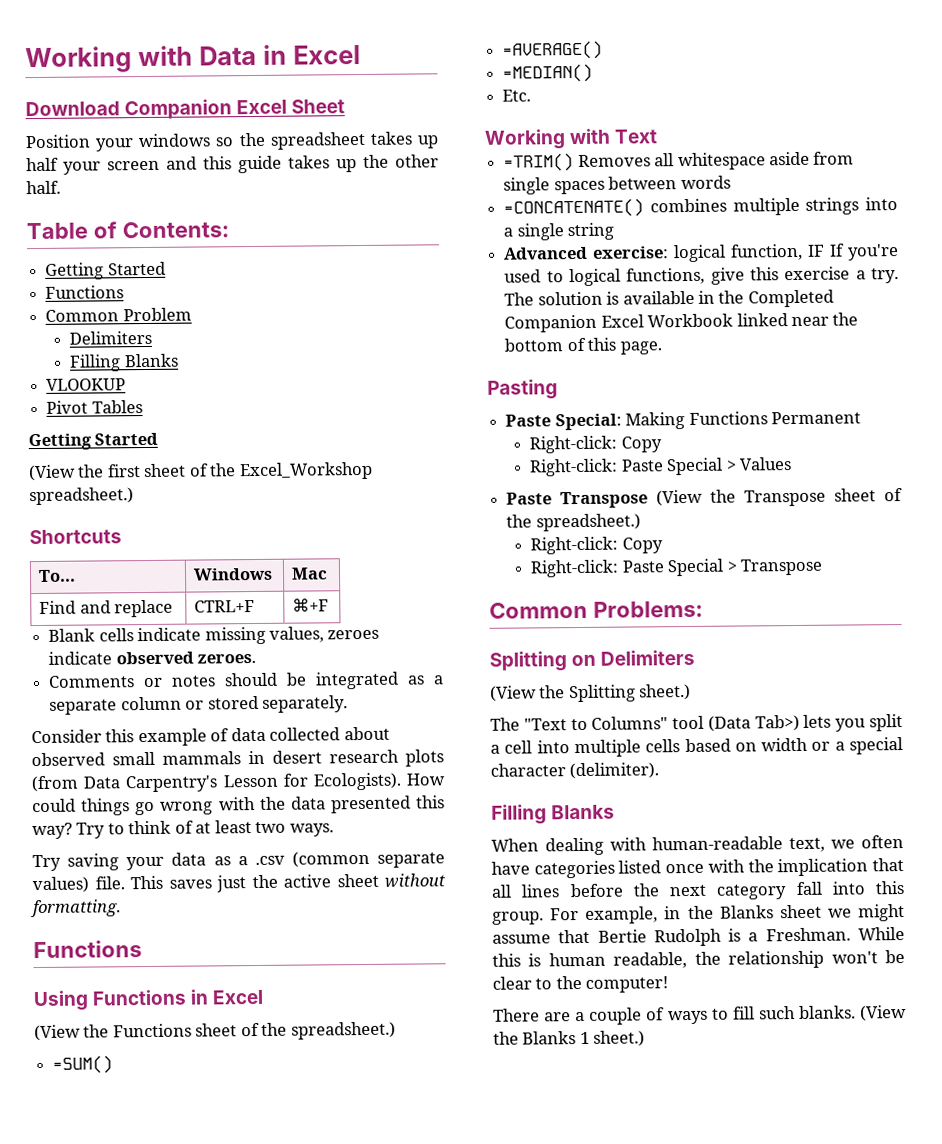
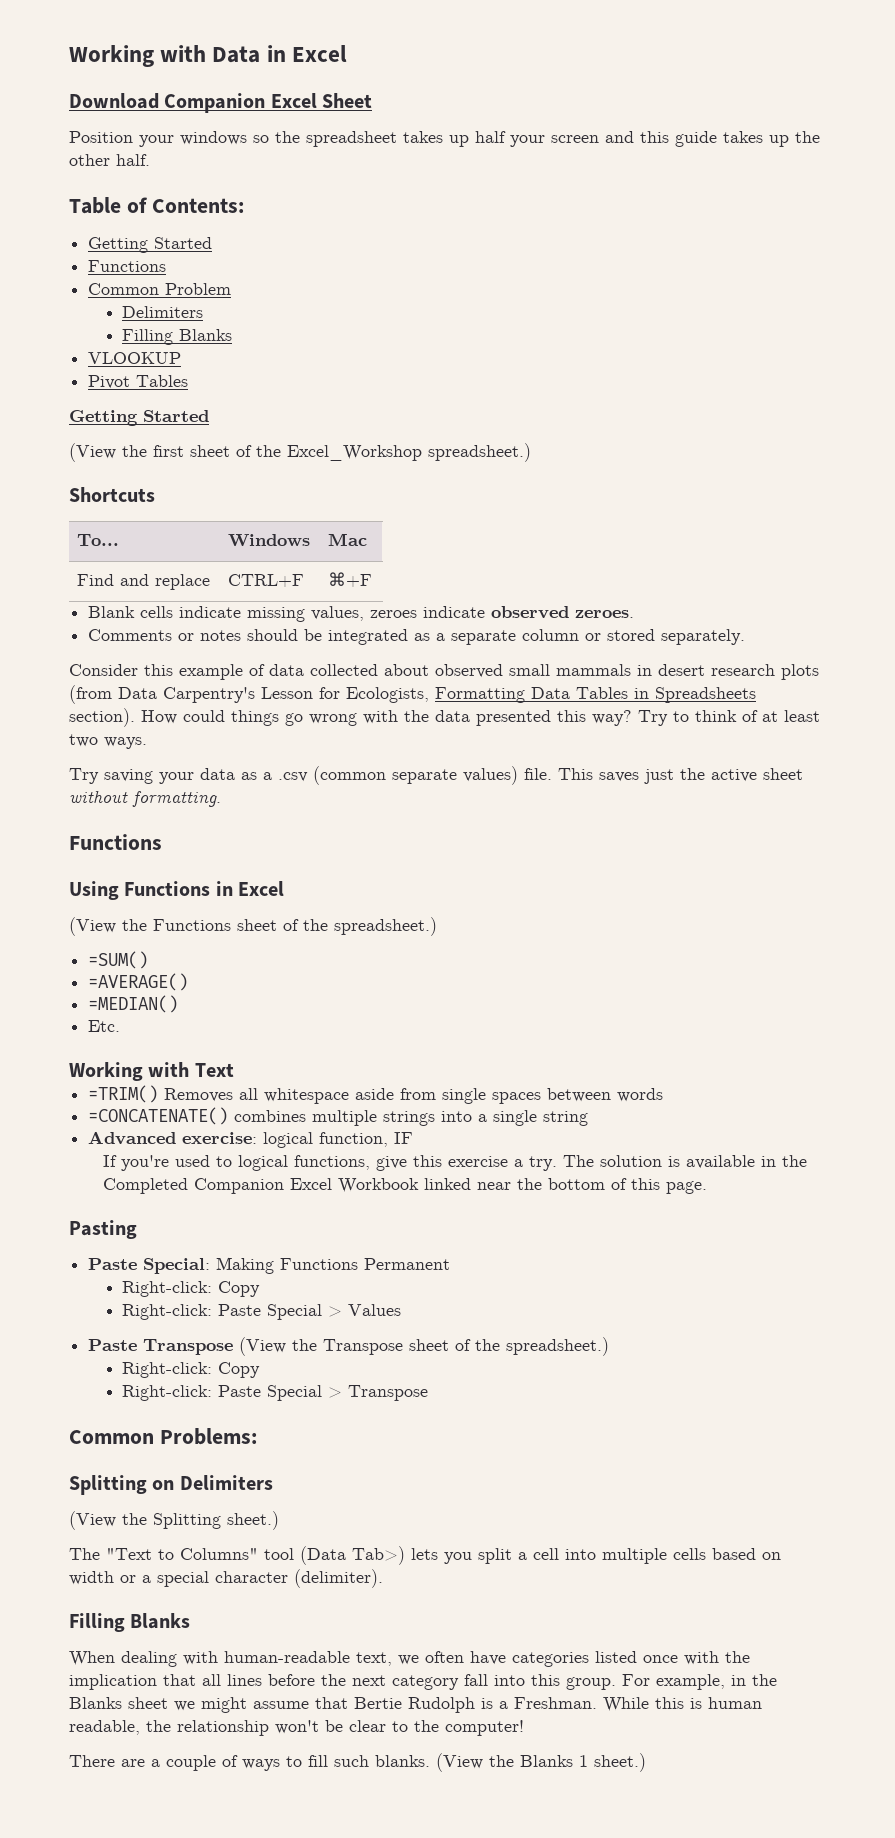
[312,772,402,791] Ecologists). -> [346,687,756,703] [69,708,135,727] Ecologists, Formatting Data Tables in Spreadsheets section).
(826, 250) none -> (414, 1138) //

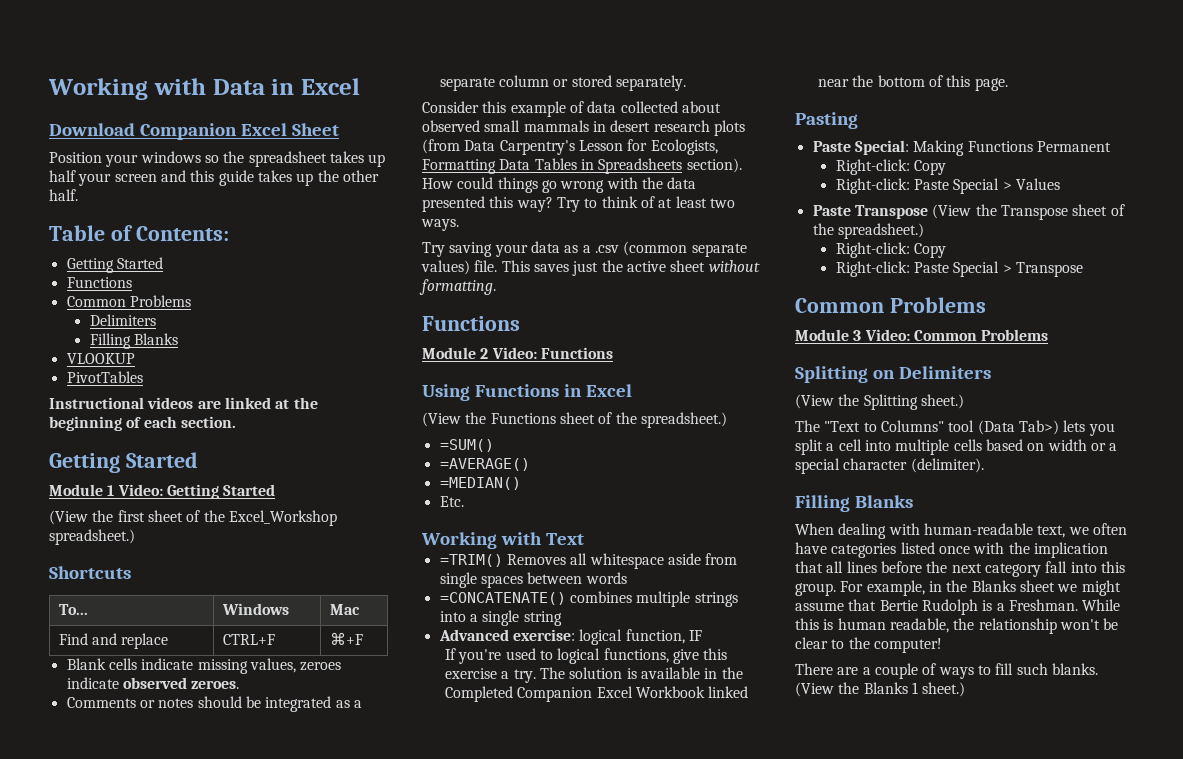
[165,283,232,295] Problem -> [129,295,191,307] Problems
[88,375,189,389] Pivot Tables // -> [66,371,143,383] [49,397,318,409] [49,416,236,431] [49,452,198,473] [49,484,163,496] PivotTables // Instructional videos are linked at the beginning of each section. // Getting Started // Module 1 Video:
(162, 842) none -> [422,347,613,359] // Module 2 Video: Functions
[159,1428,257,1445] Problems: -> [889,297,986,313] [795,329,1049,341] Problems // Module 3 Video: Common Problems

